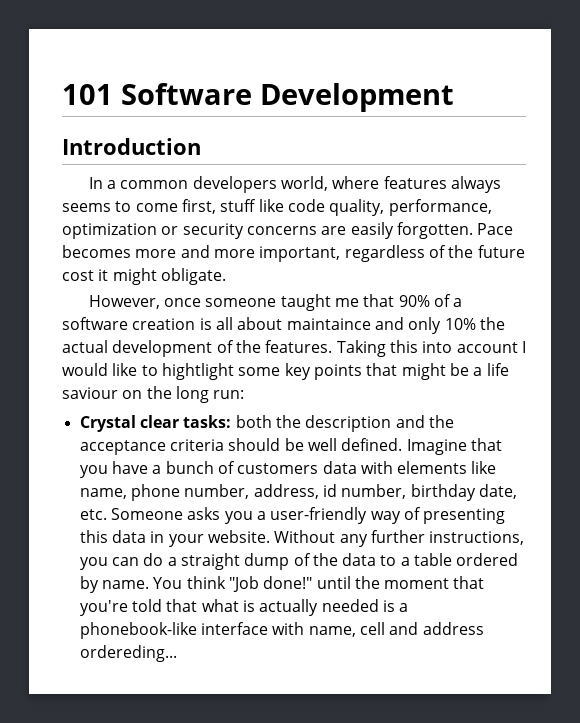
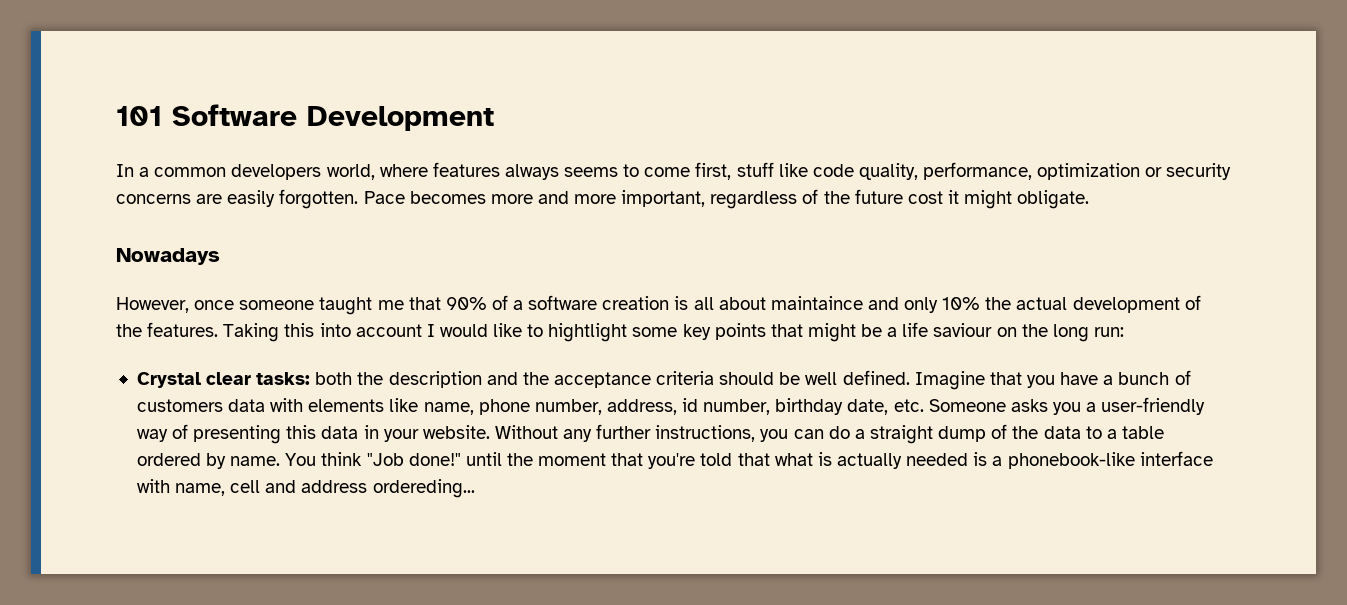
[62,138,201,155] // Introduction -> (494, 118) none
(226, 276) none -> [116,248,220,265] // Nowadays

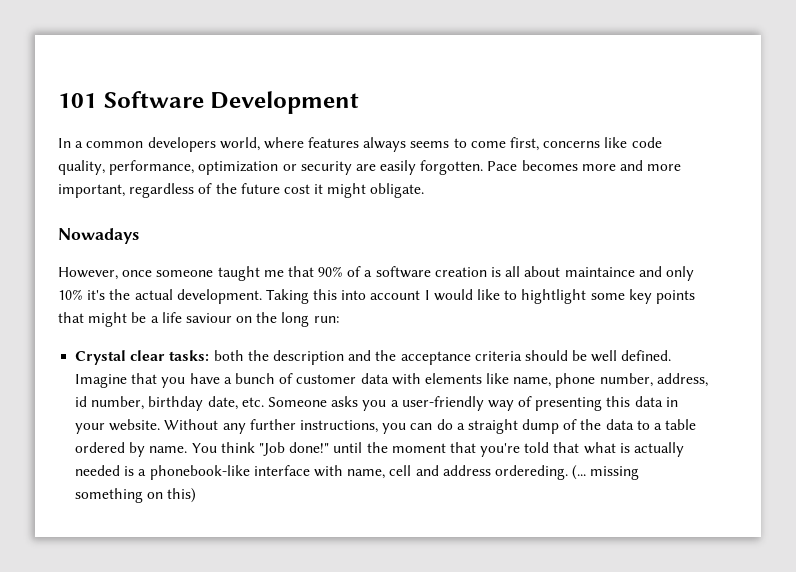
[736,162,774,177] stuff -> [543,141,601,148] concerns
[116,194,191,204] concerns -> (352, 168) none
(981, 303) none -> [87,290,106,300] it's
[1072,295,1201,313] [116,322,219,337] development of the features. -> [176,289,262,304] development.
[136,399,223,412] customers -> [296,374,357,384] customer
[372,479,475,498] ordereding... -> [494,465,640,480] [75,488,197,503] ordereding. (... missing something on this)

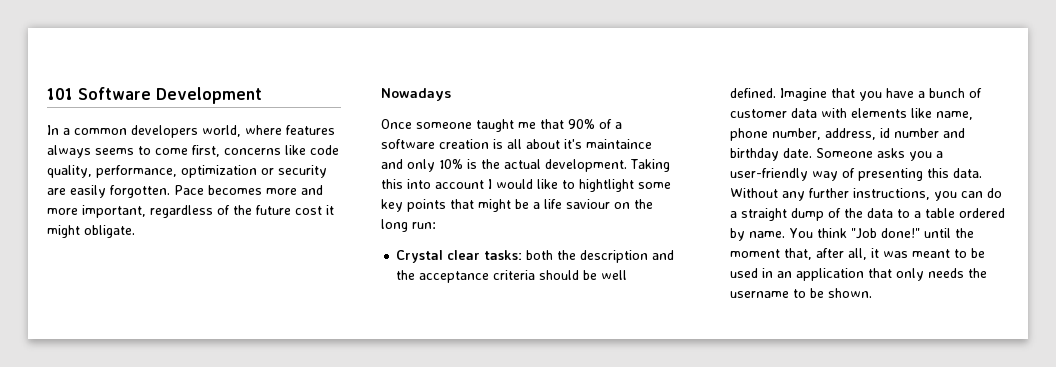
[58,267,153,280] However, once -> [381,119,412,129] Once
(561, 271) none -> [564,139,582,149] it's
[87,290,106,300] it's -> [467,159,477,169] is
[91,396,264,411] number, birthday date, etc. -> [894,128,966,138] [730,148,813,161] number and birthday date.
[634,396,678,407] [75,419,161,434] data in your website. -> [953,168,983,178] data.
[449,442,685,457] [75,465,640,480] [75,488,197,503] that you're told that what is actually needed is a phonebook-like interface with name, cell and address ordereding. (... missing something on this) -> [784,248,986,260] [730,268,988,281] [730,288,873,298] that, after all, it was meant to be used in an application that only needs the username to be shown.

